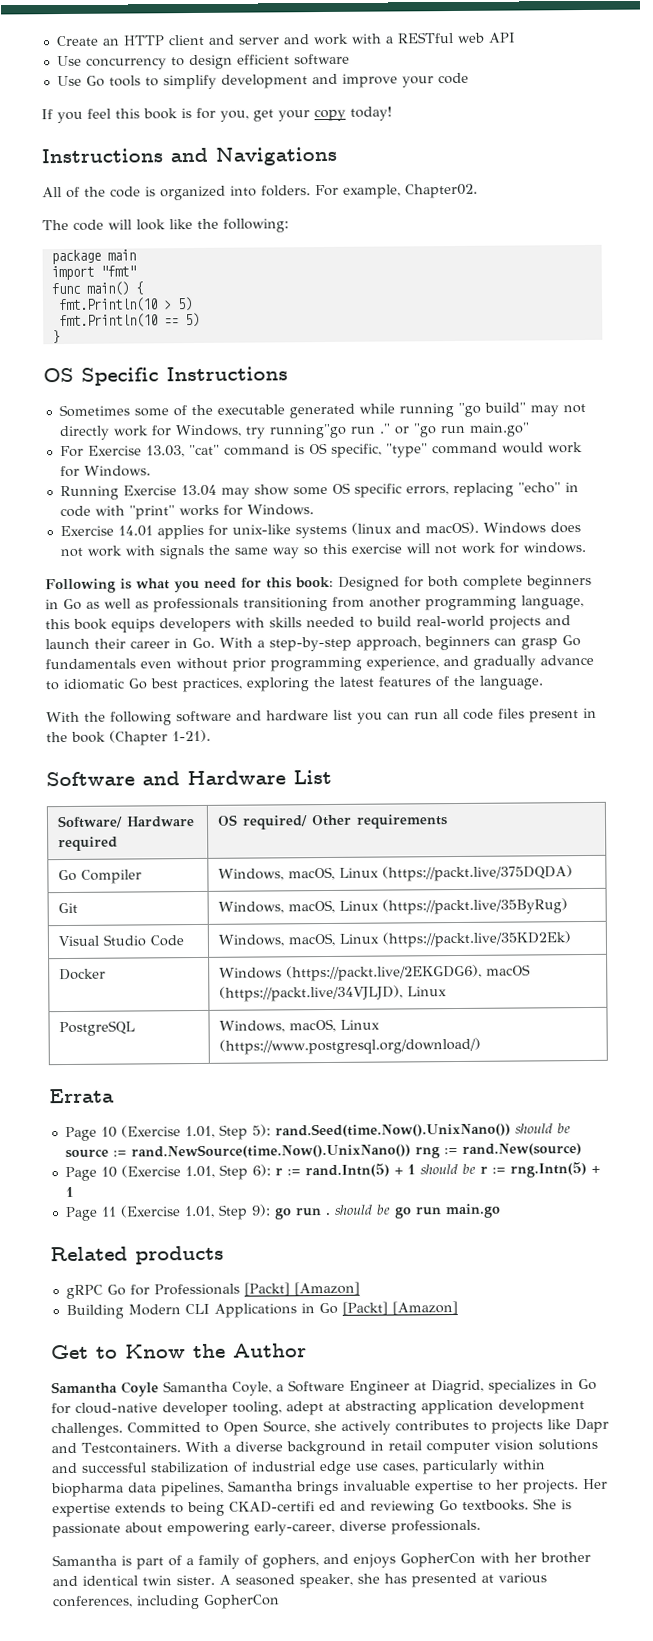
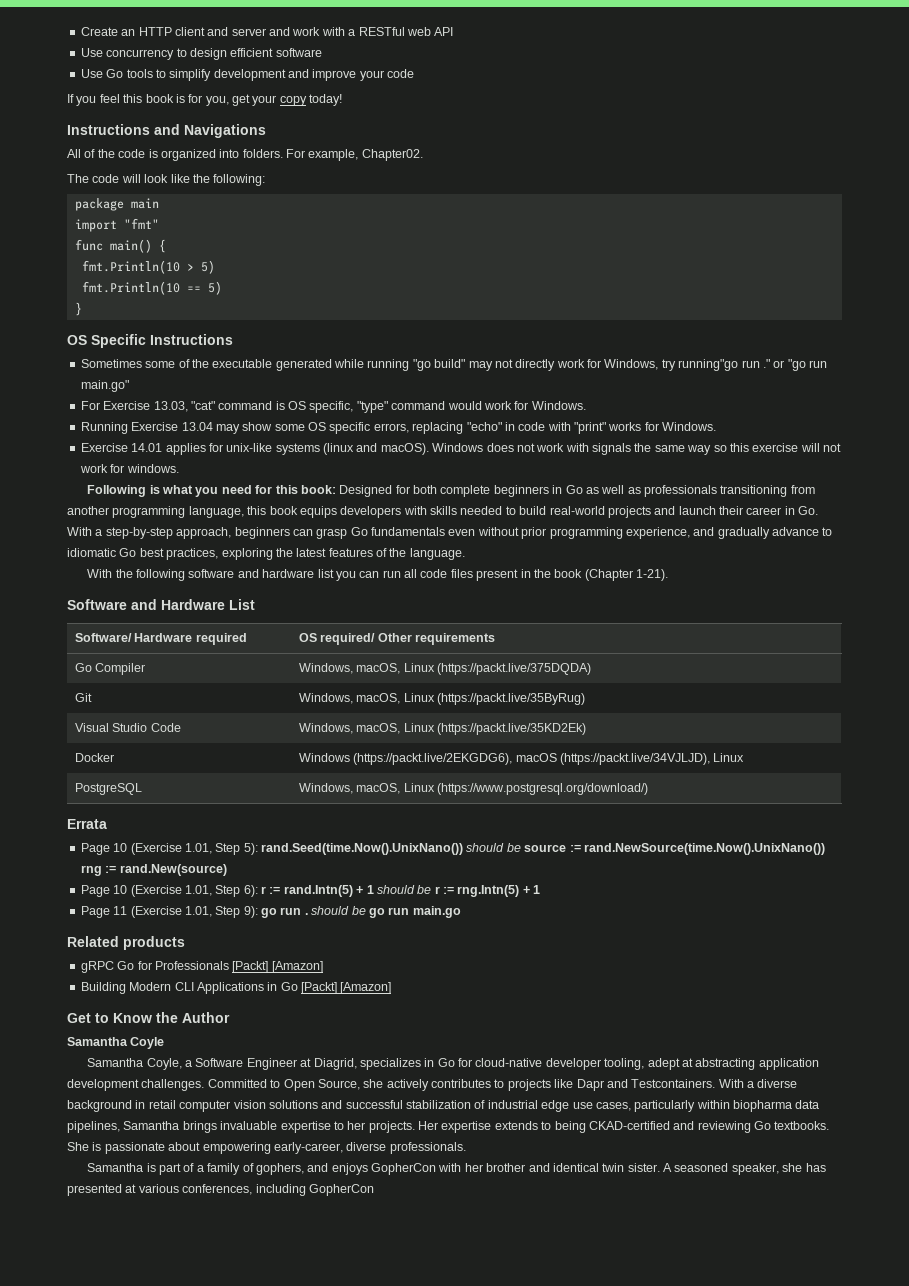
(159, 1389) none -> (165, 1043) //
[229,1500,336,1513] CKAD-certifi ed -> [588,1121,670,1130] CKAD-certified

